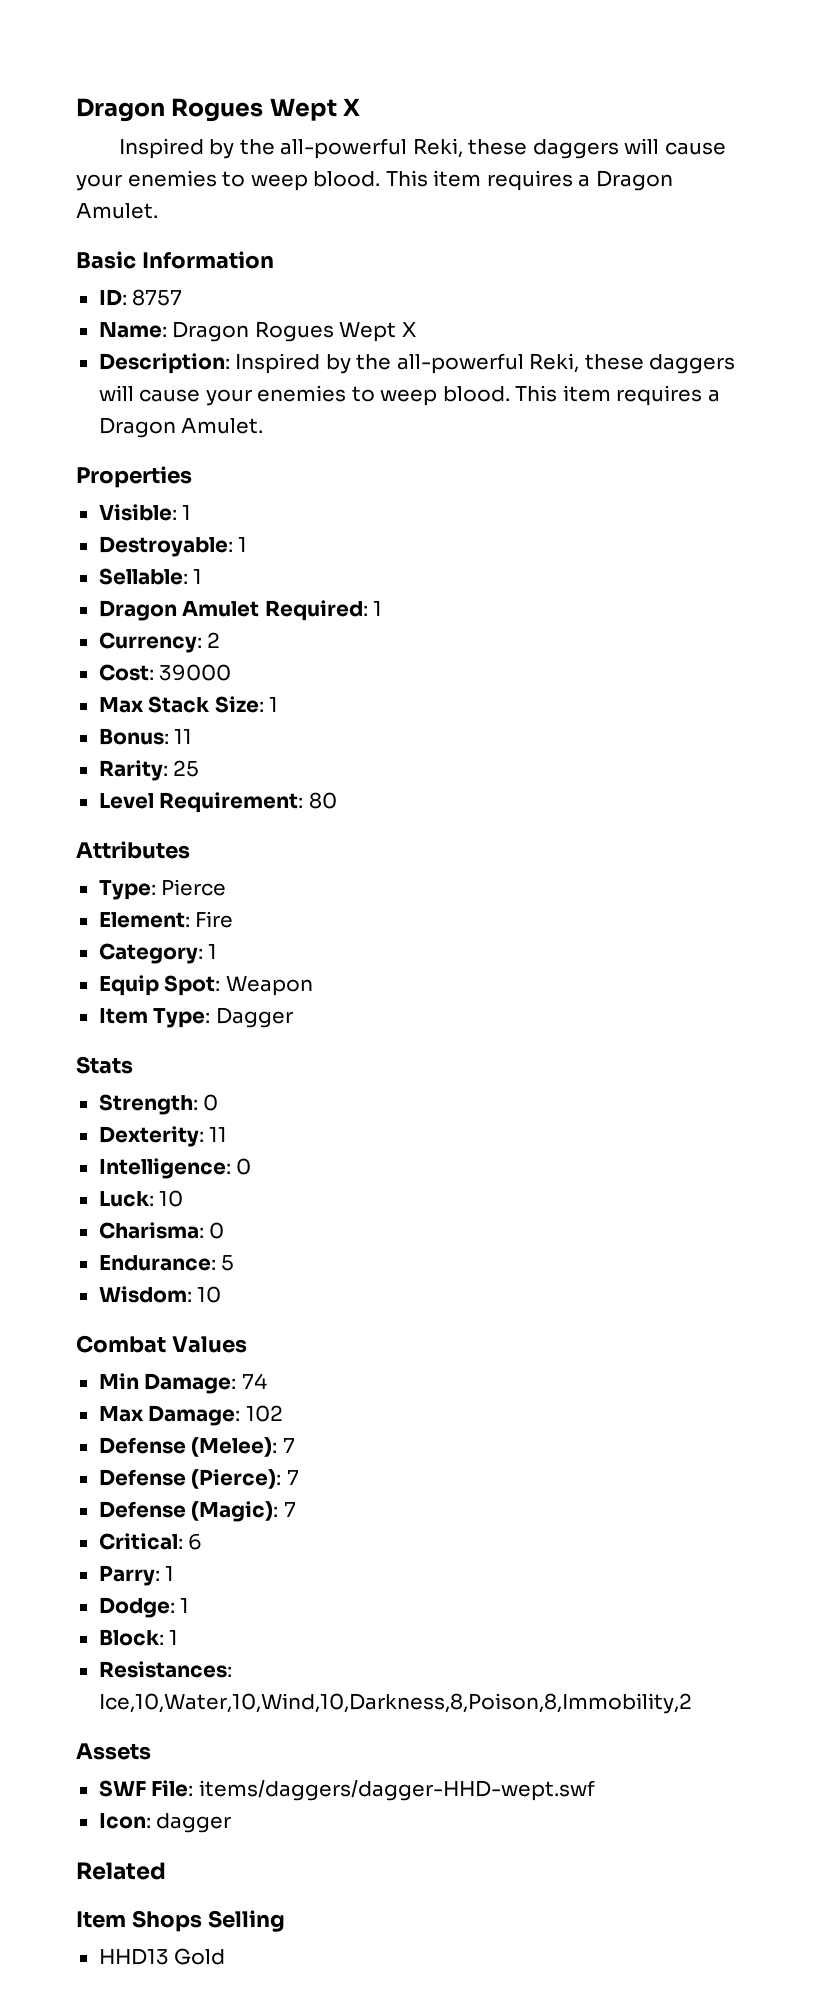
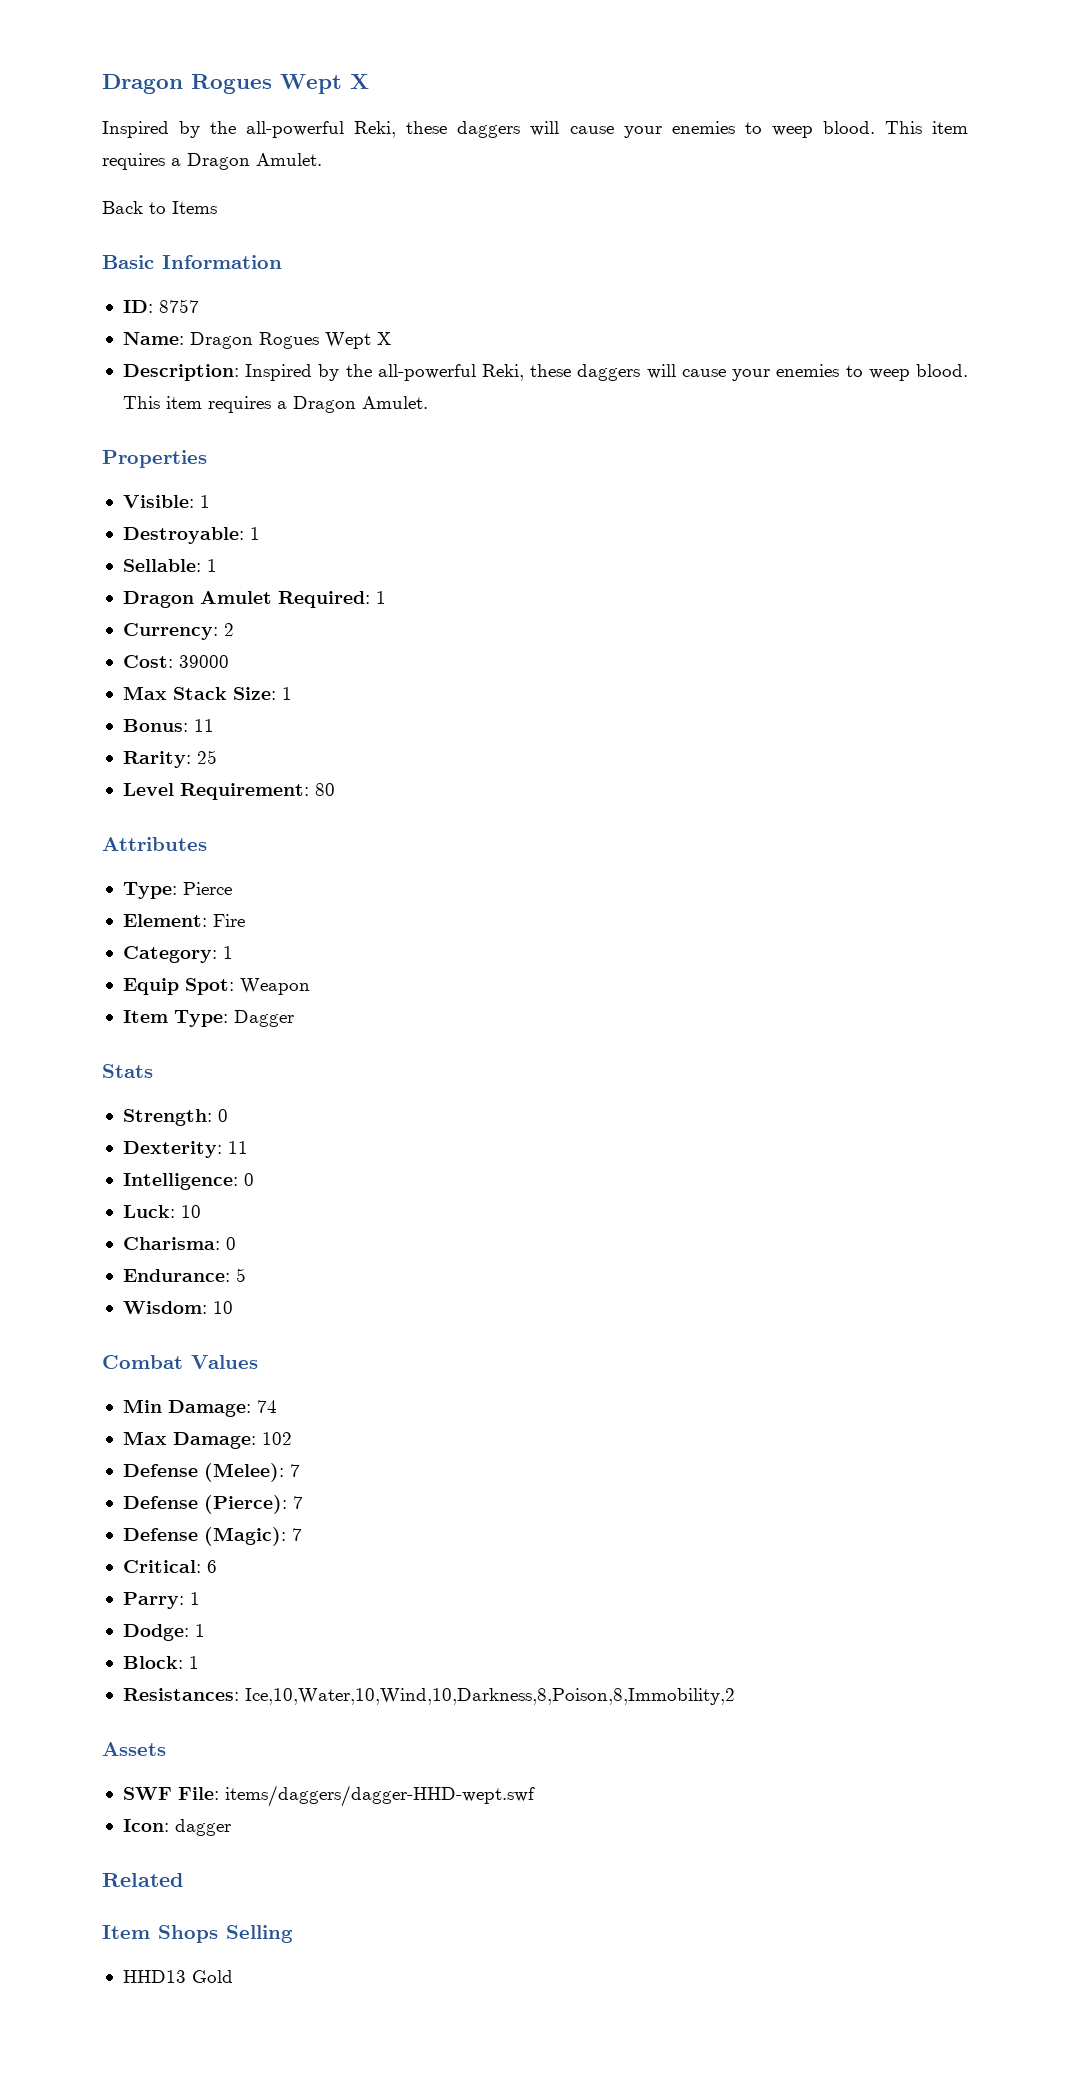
(158, 211) none -> [102,201,217,214] // Back to Items

